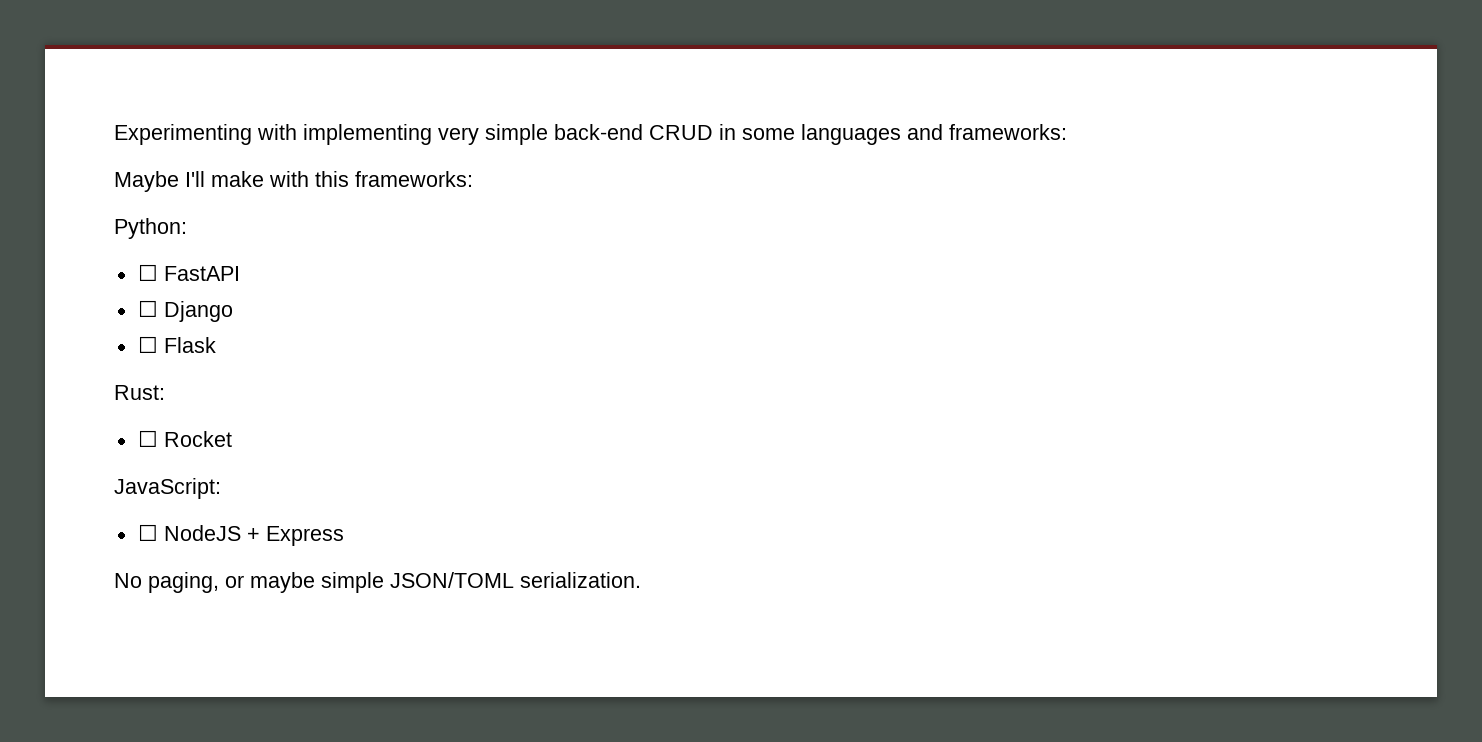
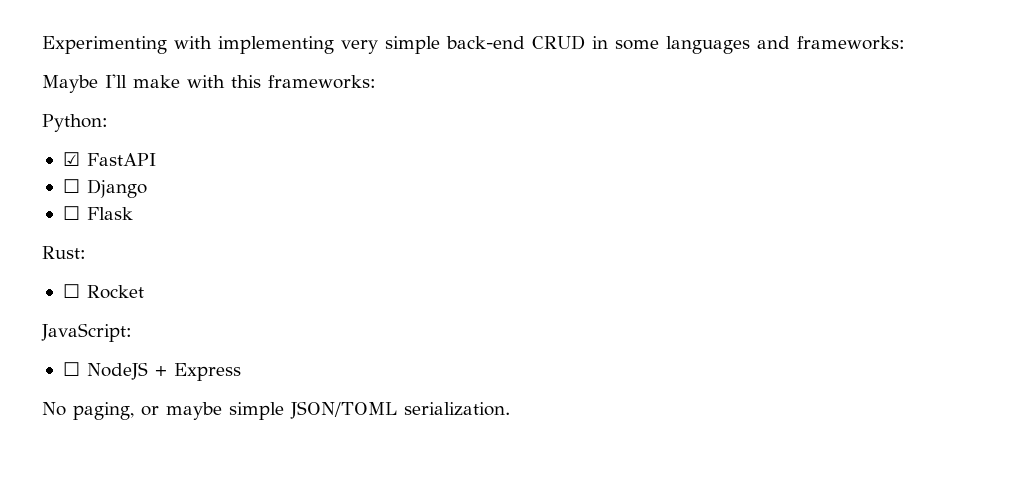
[137,264,158,281] ☐ -> [62,152,80,166] ☑

